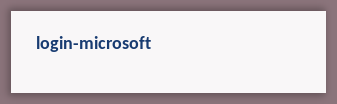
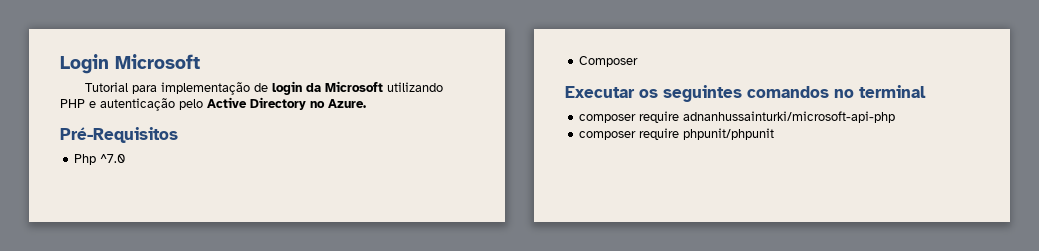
[36,36,151,52] login-microsoft -> [60,54,200,74] [85,81,444,95] [60,97,366,111] [60,127,178,143] [74,154,126,165] [579,56,639,67] [565,85,926,102] [579,111,896,123] [579,128,775,140] Login Microsoft // Tutorial para implementação de login da Microsoft utilizando PHP e autenticação pelo Active Directory no Azure. // Pré-Requisitos // Php ^7.0 // Composer // Executar os seguintes comandos no terminal // composer require adnanhussainturki/microsoft-api-php // composer require phpunit/phpunit

